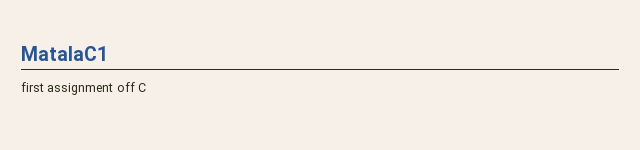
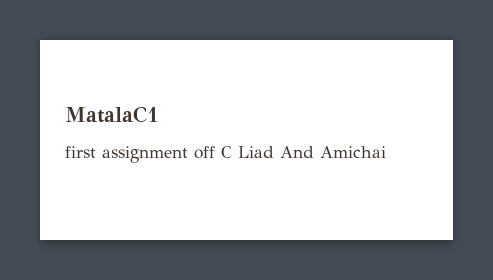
(147, 87) none -> [238,146,386,158] Liad And Amichai

